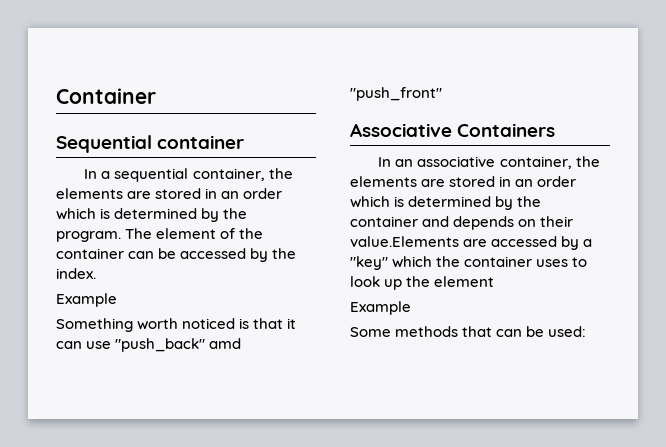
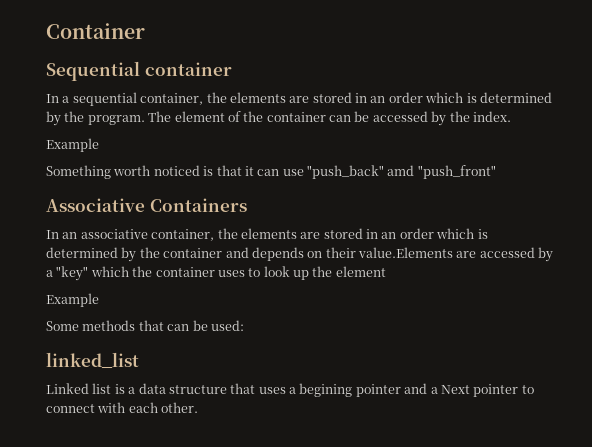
(587, 331) none -> [46,352,139,369] [46,383,534,397] [46,402,199,413] // linked_list // Linked list is a data structure that uses a begining pointer and a Next pointer to connect with each other.

